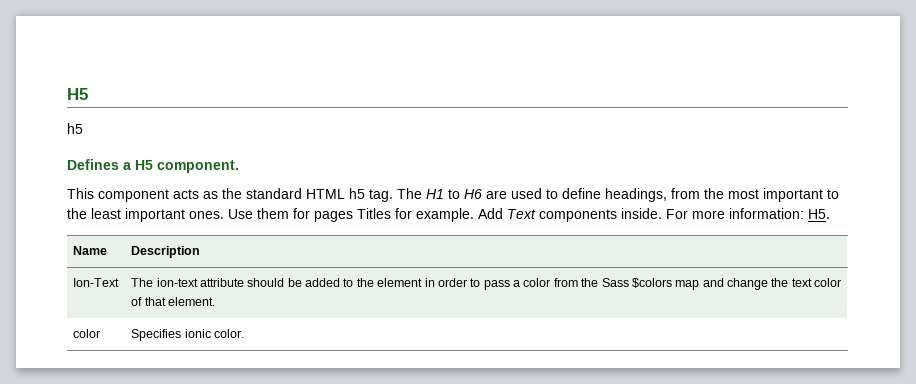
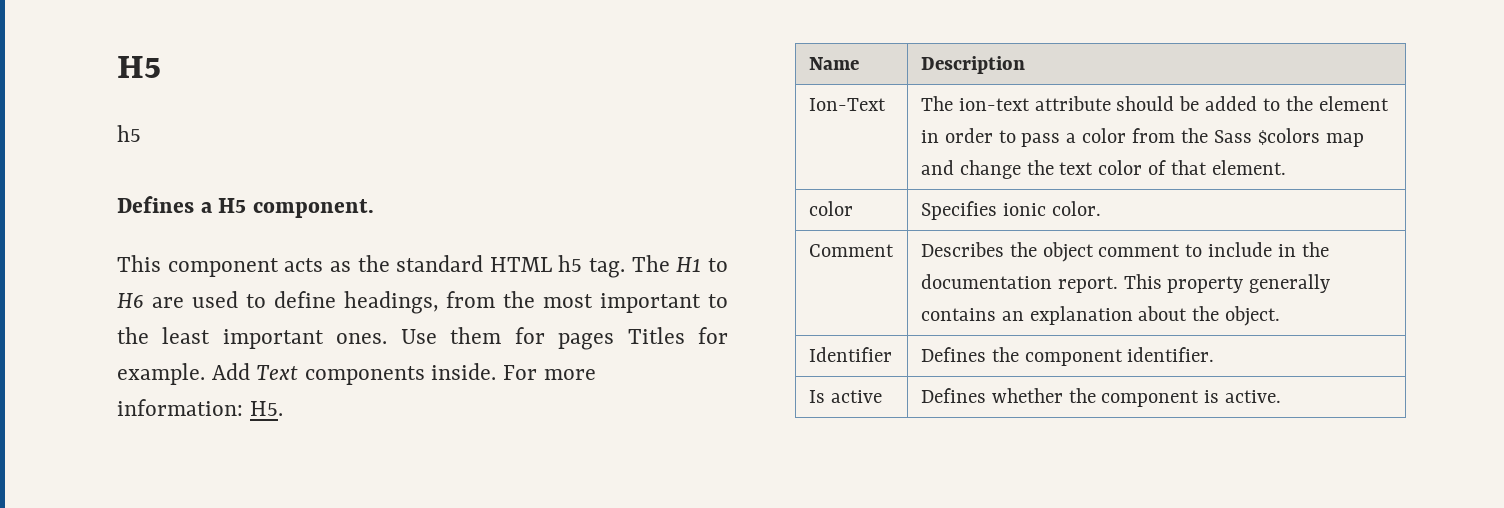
(244, 333) none -> [808,244,894,257] [920,242,1330,262] [920,274,1331,293] [920,306,1281,326] [808,347,892,362] [920,347,1215,366] [808,390,882,403] [920,388,1282,407] // Comment | Describes the object comment to include in the documentation report. This property generally contains an explanation about the object. // Identifier | Defines the component identifier. // Is active | Defines whether the component is active.

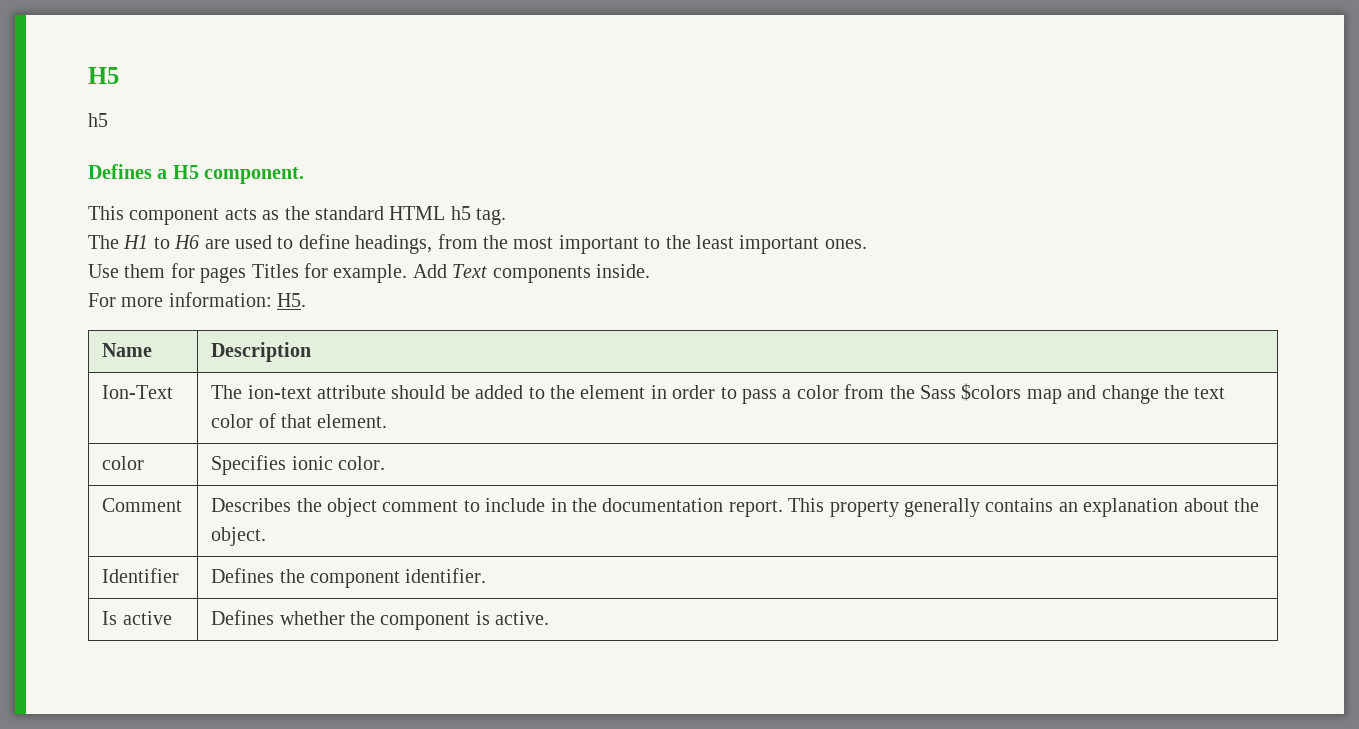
(626, 268) none -> (507, 216) //
(388, 338) none -> (867, 244) //
(497, 371) none -> (650, 271) //

